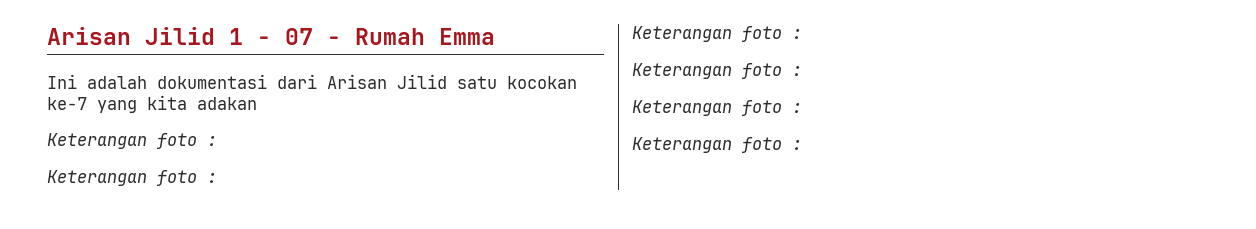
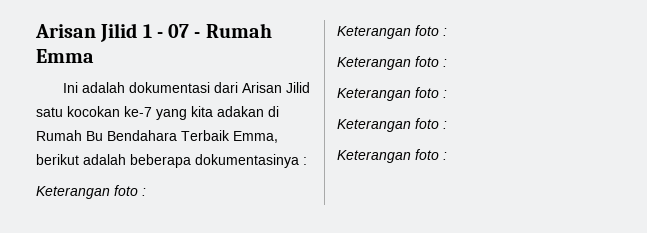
(257, 103) none -> [268,106,279,117] [36,130,278,143] [36,154,307,168] di Rumah Bu Bendahara Terbaik Emma, berikut adalah beberapa dokumentasinya :

